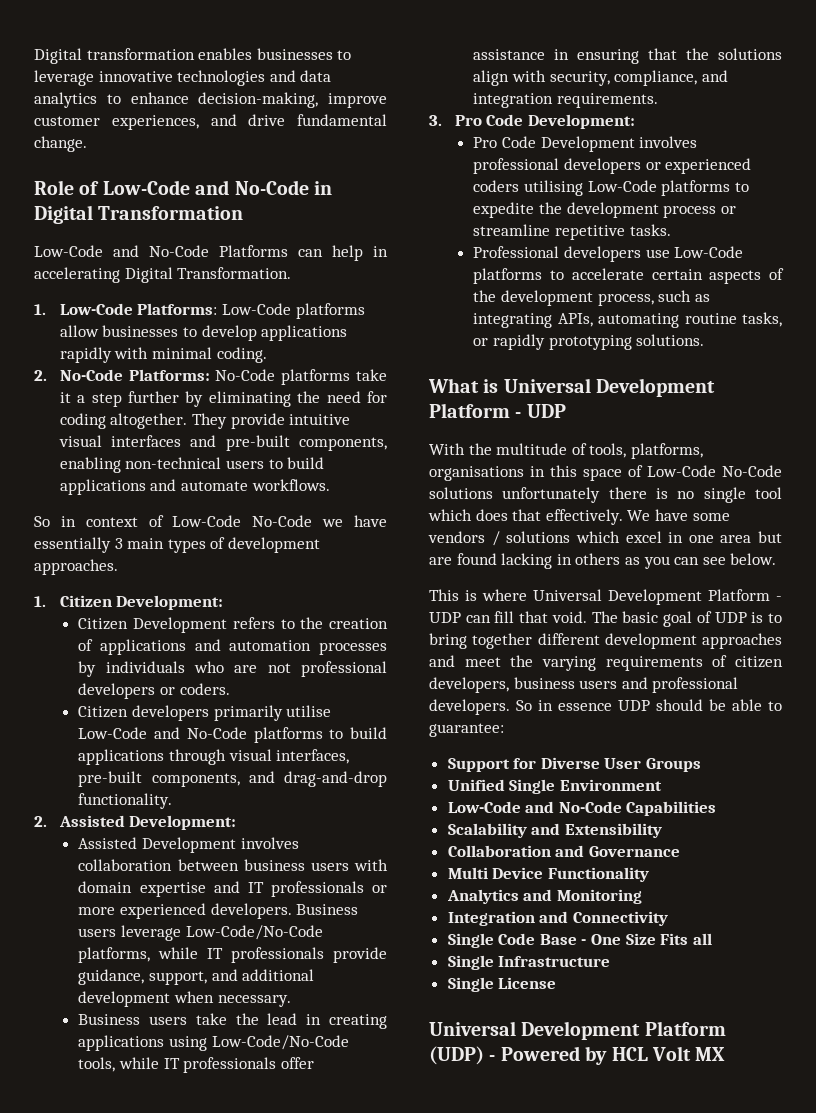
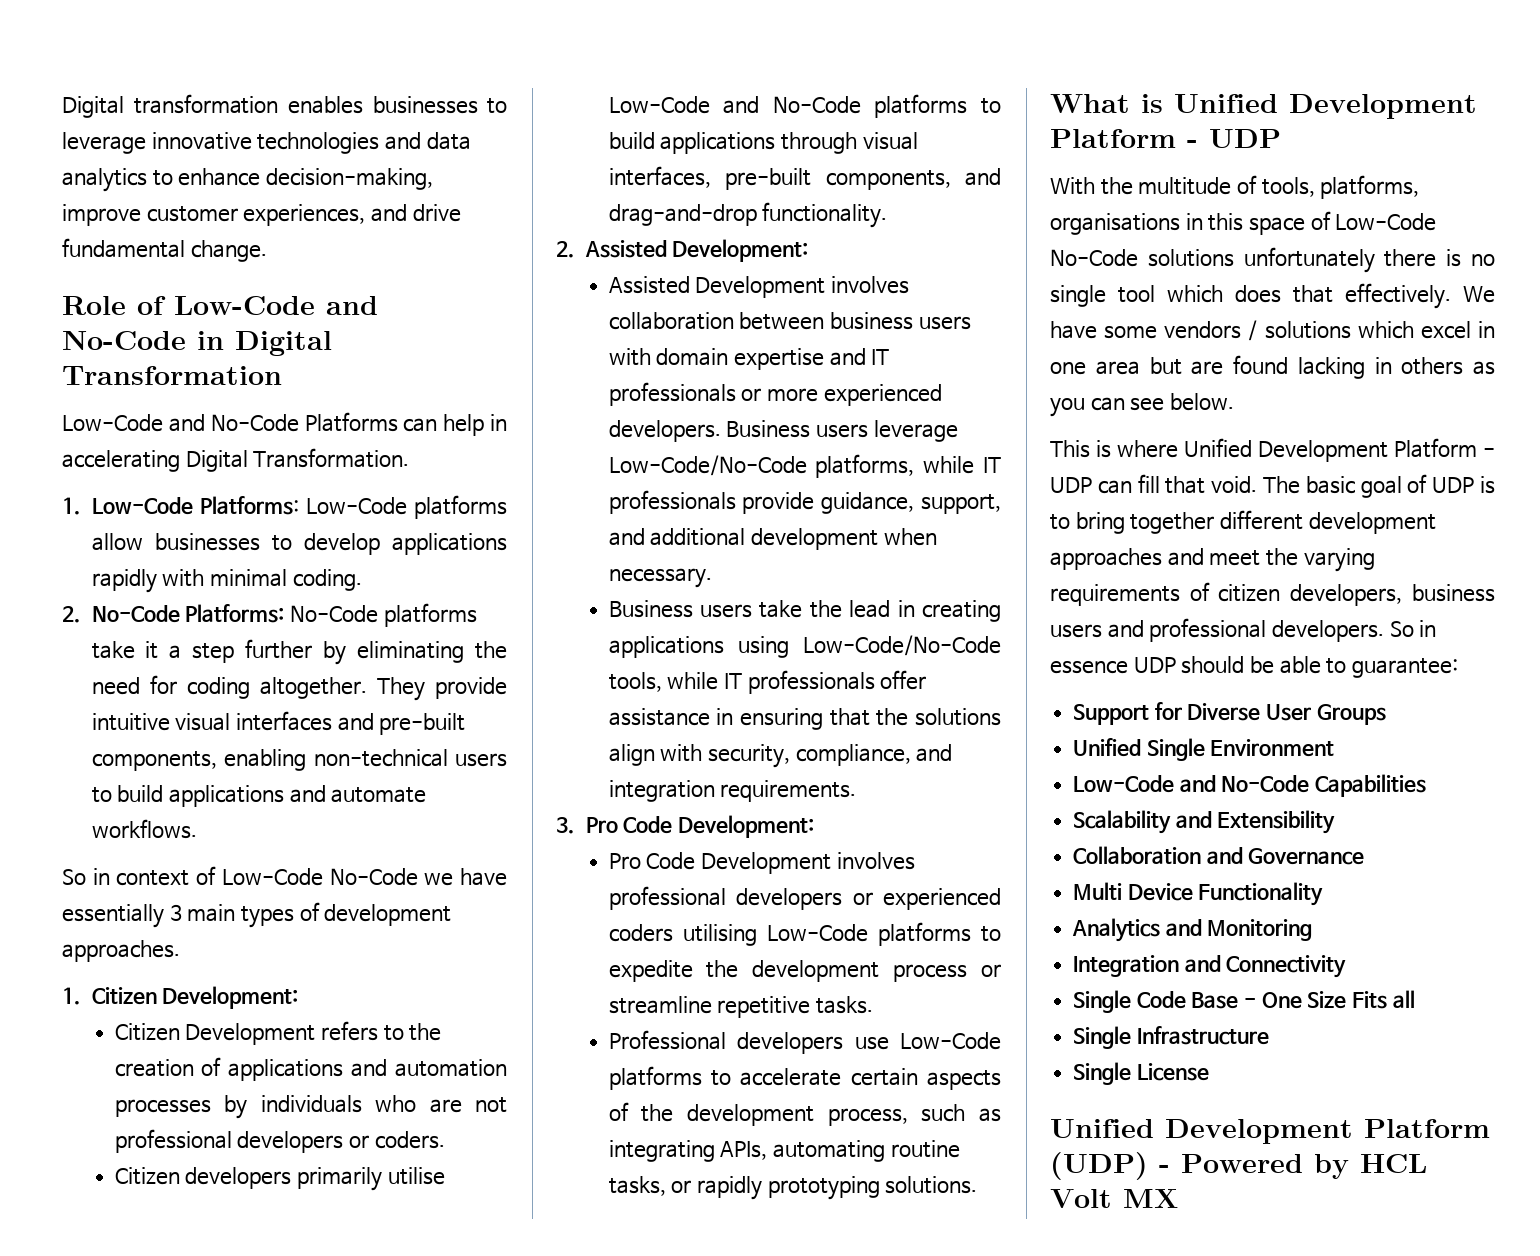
[503,378,591,393] Universal -> [1174,94,1278,113] Unified
[533,589,602,601] Universal -> [1184,438,1252,458] Unified
[429,1021,516,1036] Universal -> [1050,1119,1154,1138] Unified

